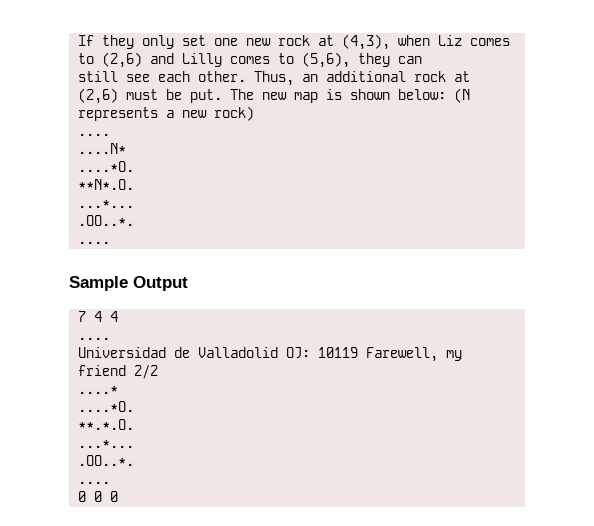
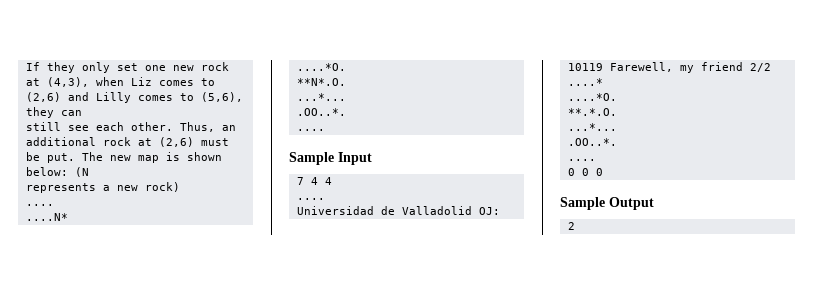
[133,276,188,291] Output -> [338,152,372,165] Input
(118, 496) none -> [560,197,654,210] [567,222,575,230] // Sample Output // 2

